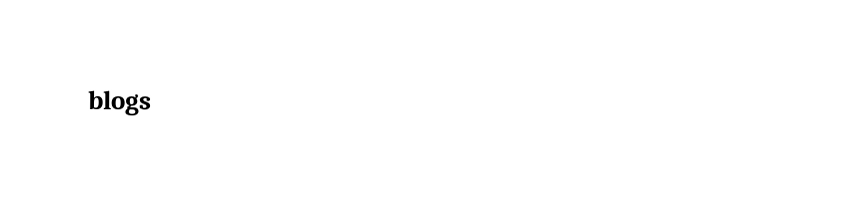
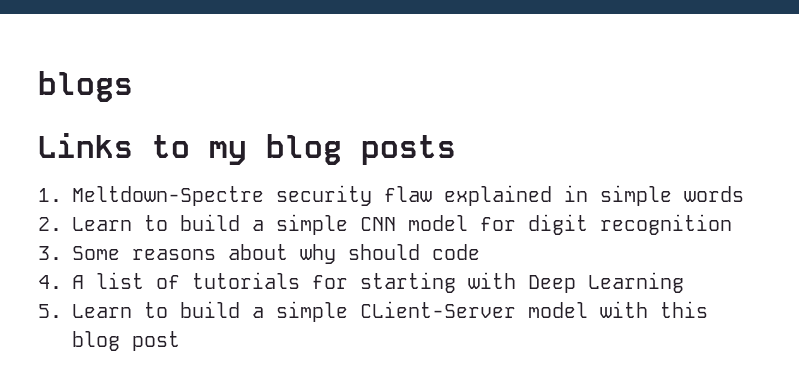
(152, 103) none -> [38,133,456,165] [38,185,744,206] [38,214,732,235] [38,244,480,264] [38,272,684,293] [38,301,708,322] [72,331,180,351] // Links to my blog posts // 1. Meltdown-Spectre security flaw explained in simple words // 2. Learn to build a simple CNN model for digit recognition // 3. Some reasons about why should code // 4. A list of tutorials for starting with Deep Learning // 5. Learn to build a simple CLient-Server model with this blog post

